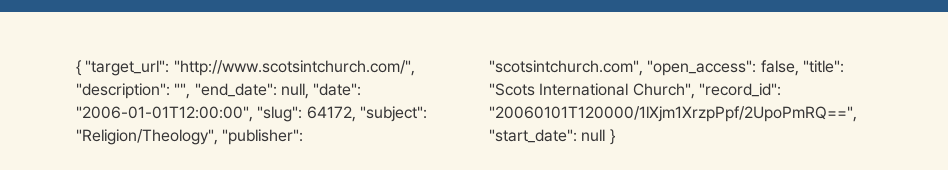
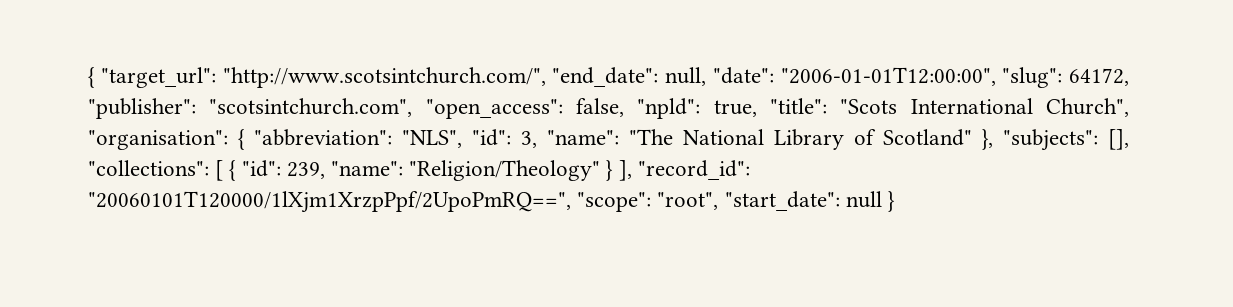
[76,83,191,99] "description": "", -> (546, 77) none
[359,106,427,122] [76,129,218,145] "subject": "Religion/Theology", -> (1129, 77) none
(799, 68) none -> [637,98,757,119] "npld": true,
[698,83,781,97] [489,106,857,122] "record_id": "20060101T120000/1lXjm1XrzpPpf/2UpoPmRQ==", -> [88,129,1129,151] [88,160,750,181] [88,191,719,213] "organisation": { "abbreviation": "NLS", "id": 3, "name": "The National Library of Scotland" }, "subjects": [], "collections": [ { "id": 239, "name": "Religion/Theology" } ], "record_id": "20060101T120000/1lXjm1XrzpPpf/2UpoPmRQ==", "scope": "root",

